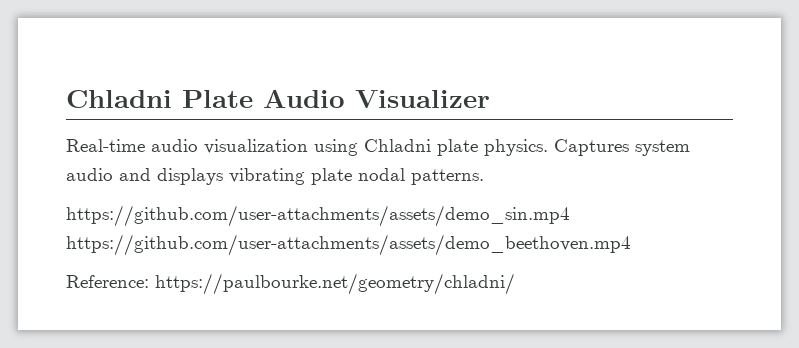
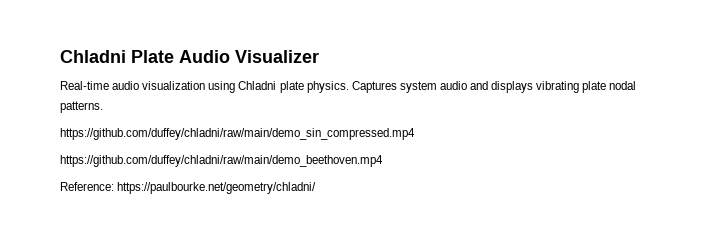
[66,205,570,227] [66,234,631,256] https://github.com/user-attachments/assets/demo_sin.mp4 https://github.com/user-attachments/assets/demo_beethoven.mp4 -> [60,128,415,140] [60,155,383,167] https://github.com/duffey/chladni/raw/main/demo_sin_compressed.mp4 // https://github.com/duffey/chladni/raw/main/demo_beethoven.mp4

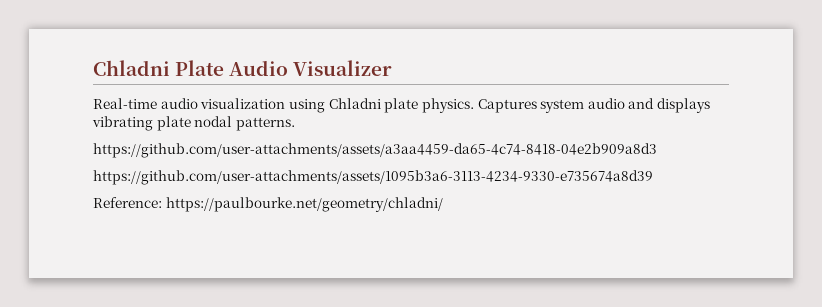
[60,128,415,140] [60,155,383,167] https://github.com/duffey/chladni/raw/main/demo_sin_compressed.mp4 // https://github.com/duffey/chladni/raw/main/demo_beethoven.mp4 -> [93,143,657,158] [93,170,653,185] https://github.com/user-attachments/assets/a3aa4459-da65-4c74-8418-04e2b909a8d3 // https://github.com/user-attachments/assets/1095b3a6-3113-4234-9330-e735674a8d39

